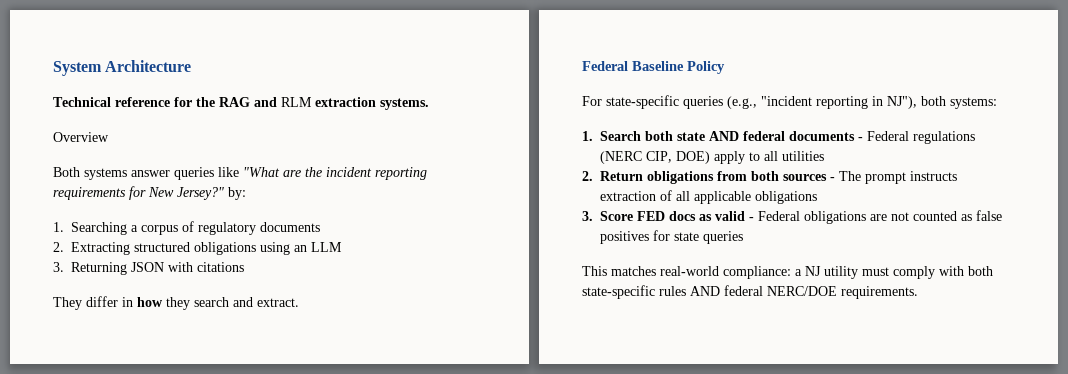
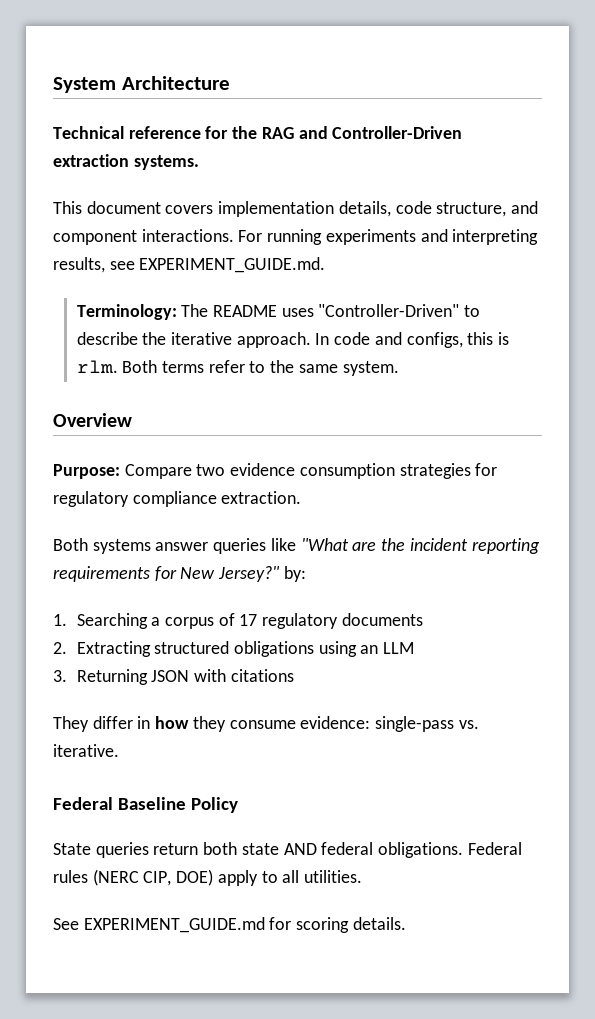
[281,97,312,107] RLM -> [332,126,463,139] Controller-Driven
[53,132,109,142] Overview -> [53,201,539,217] [53,229,539,245] [53,257,326,273] [76,304,481,320] [76,332,510,348] [76,360,399,376] [53,413,132,427] [53,463,498,479] [53,491,302,507] This document covers implementation details, code structure, and component interactions. For running experiments and interpreting results, see EXPERIMENT_GUIDE.md. // Terminology: The README uses "Controller-Driven" to describe the iterative approach. In code and configs, this is rlm. Both terms refer to the same system. // Overview // Purpose: Compare two evidence consumption strategies for regulatory compliance extraction.
(194, 226) none -> [239,614,258,626] 17
[194,297,299,307] [582,61,725,74] [582,95,997,109] [582,131,975,144] search and extract. // Federal Baseline Policy // For state-specific queries (e.g., "incident reporting in NJ"), both systems: // 1. Search both state AND federal documents - Federal regulations -> [229,716,479,732] [53,744,119,757] [53,797,238,813] [53,842,522,858] [53,870,88,883] consume evidence: single-pass vs. iterative. // Federal Baseline Policy // State queries return both state AND federal obligations. Federal rules
[782,151,824,161] [582,171,957,184] [600,190,817,204] [582,210,1002,224] [600,230,743,244] [582,266,993,279] [582,285,918,299] utilities // 2. Return obligations from both sources - The prompt instructs extraction of all applicable obligations // 3. Score FED docs as valid - Federal obligations are not counted as false positives for state queries // This matches real-world compliance: a NJ utility must comply with both state-specific rules AND federal NERC/DOE requirements. -> [304,870,363,883] [53,917,406,933] utilities. // See EXPERIMENT_GUIDE.md for scoring details.

